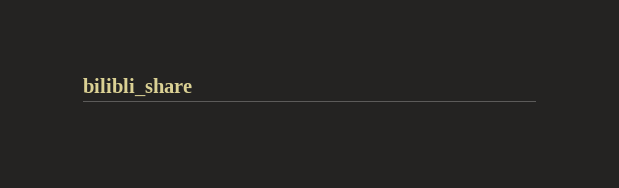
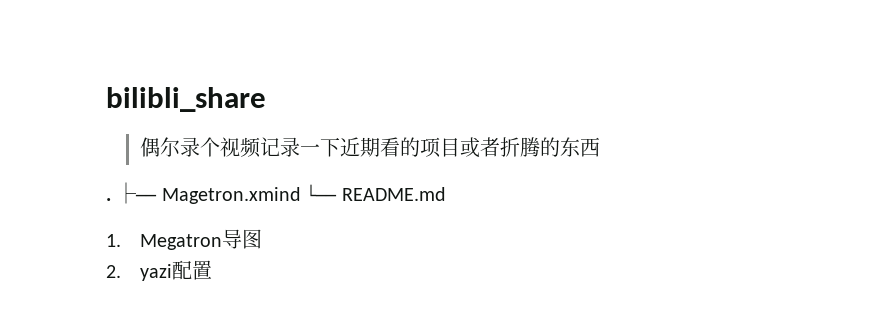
(192, 87) none -> [139,137,600,158] [106,182,446,204] [106,229,262,250] [106,260,212,281] // 偶尔录个视频记录一下近期看的项目或者折腾的东西 // . ├── Magetron.xmind └── README.md // 1. Megatron导图 // 2. yazi配置

